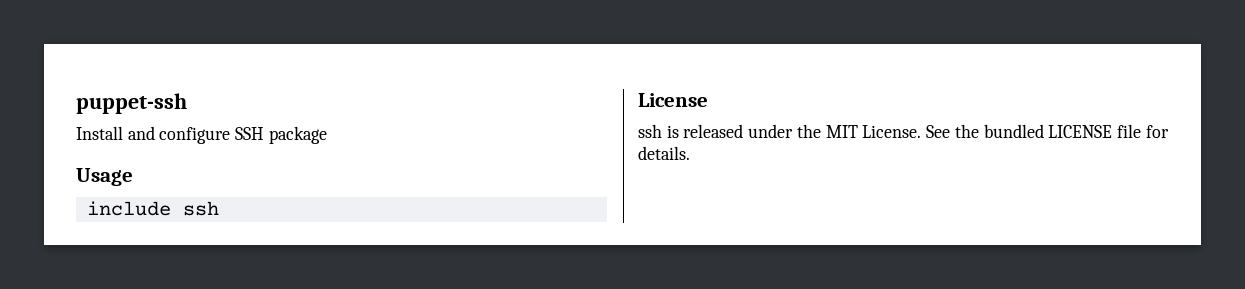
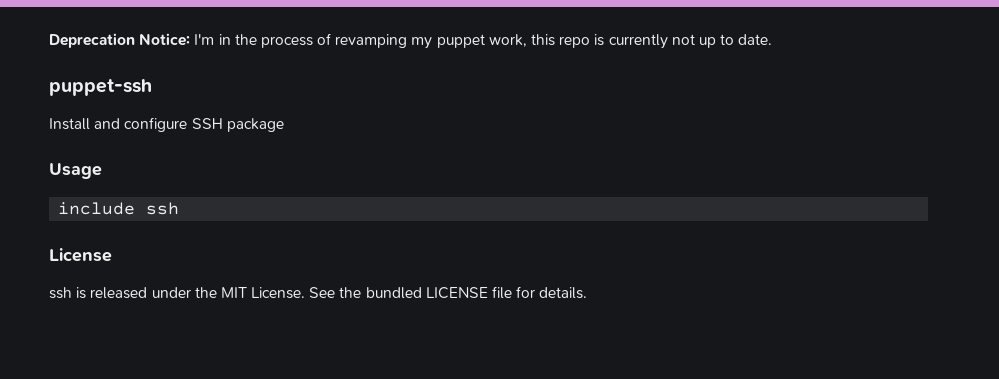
(76, 103) none -> [49,33,773,49] Deprecation Notice: I'm in the process of revamping my puppet work, this repo is currently not up to date. //

